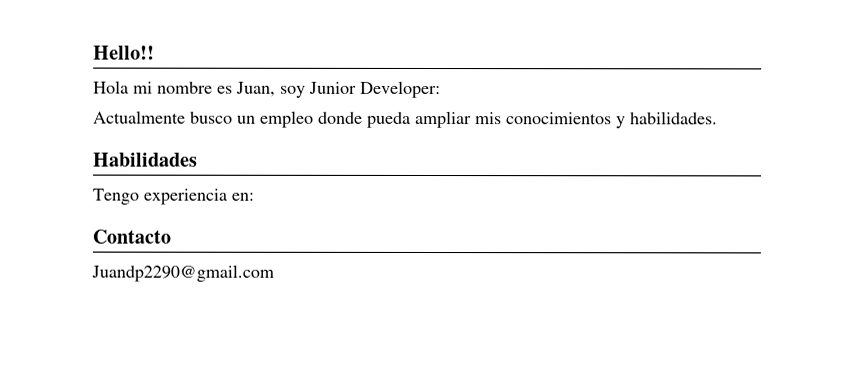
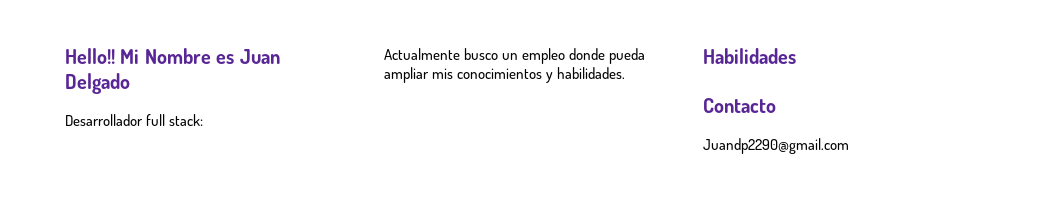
[93,80,441,99] // Hola mi nombre es Juan, soy Junior Developer: -> [120,48,280,64] [65,73,130,94] [65,114,204,126] Mi Nombre es Juan Delgado // Desarrollador full stack:
[92,188,254,205] // Tengo experiencia en: -> (796, 56) none

